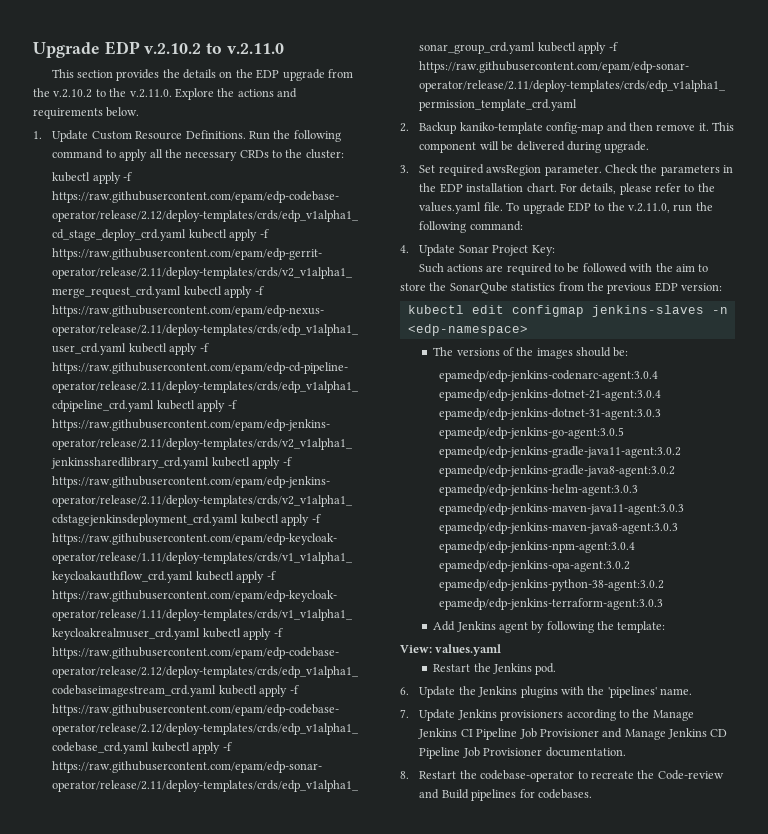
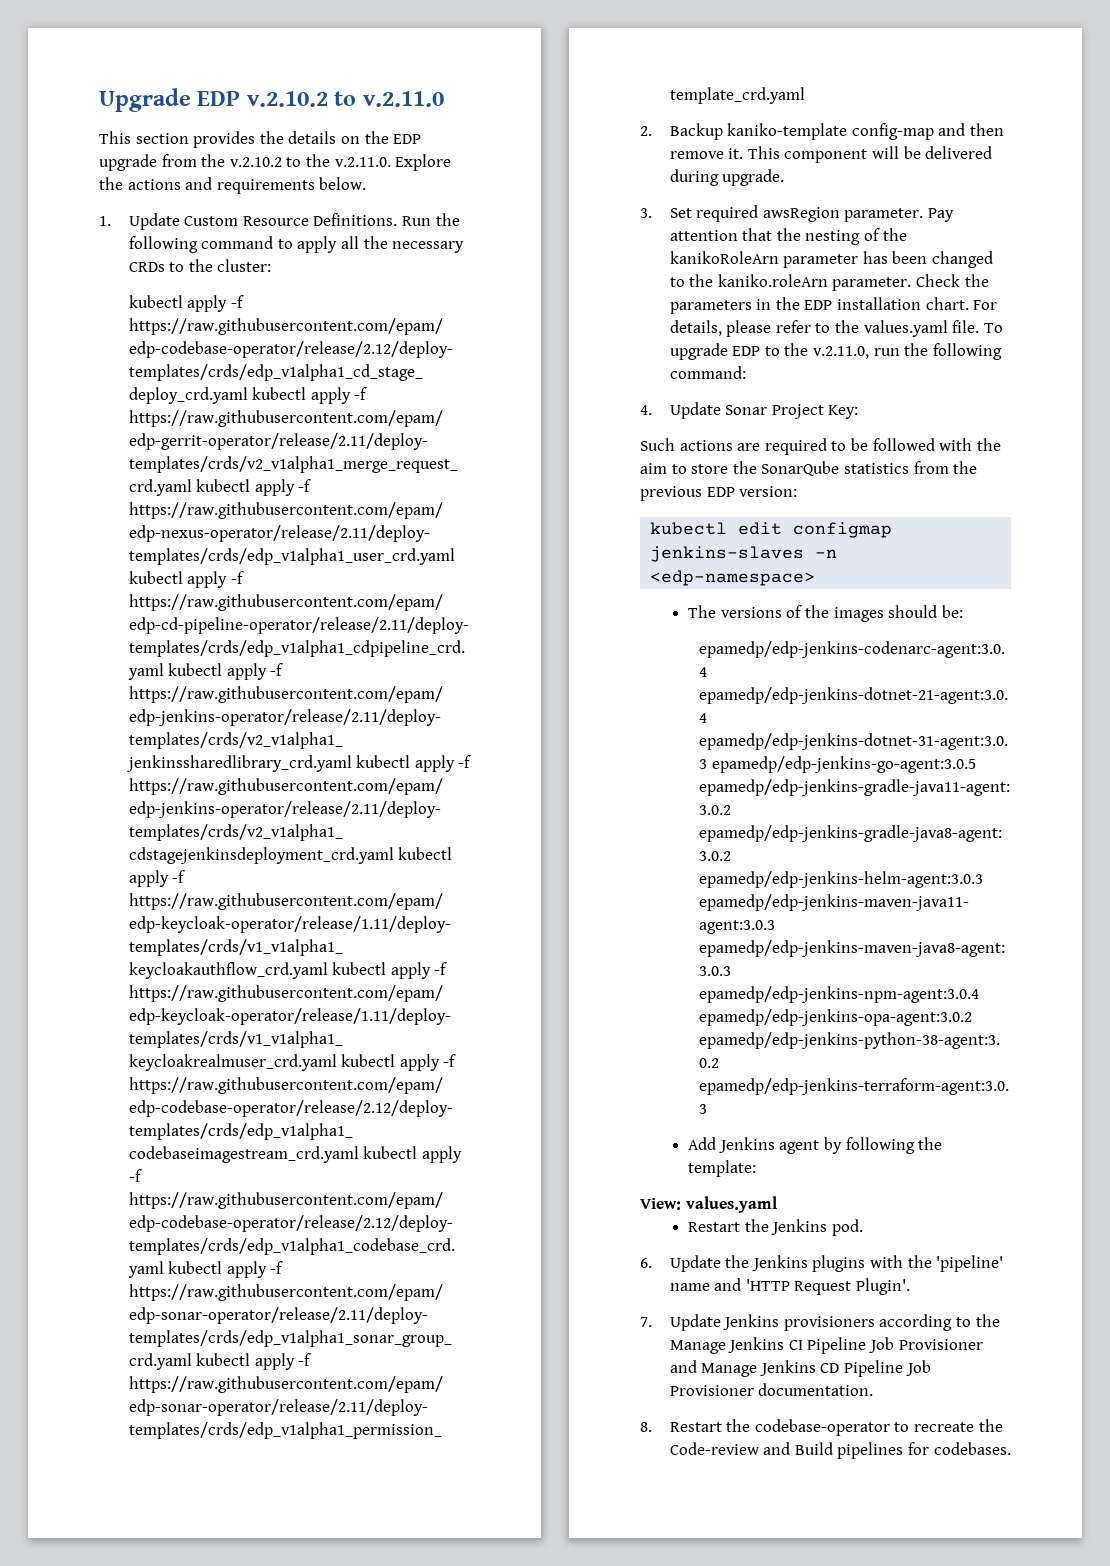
(602, 170) none -> [927,208,954,222] [669,228,907,245] [669,251,993,268] [669,274,912,291] Pay attention that the nesting of the kanikoRoleArn parameter has been changed to the kaniko.roleArn parameter.
[607,686,693,698] 'pipelines' name. -> [936,1255,1004,1272] [669,1278,910,1295] 'pipeline' name and 'HTTP Request Plugin'.

